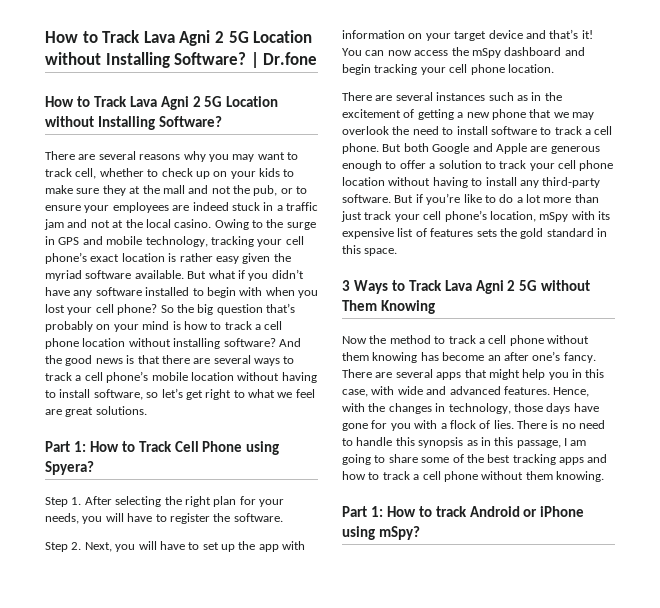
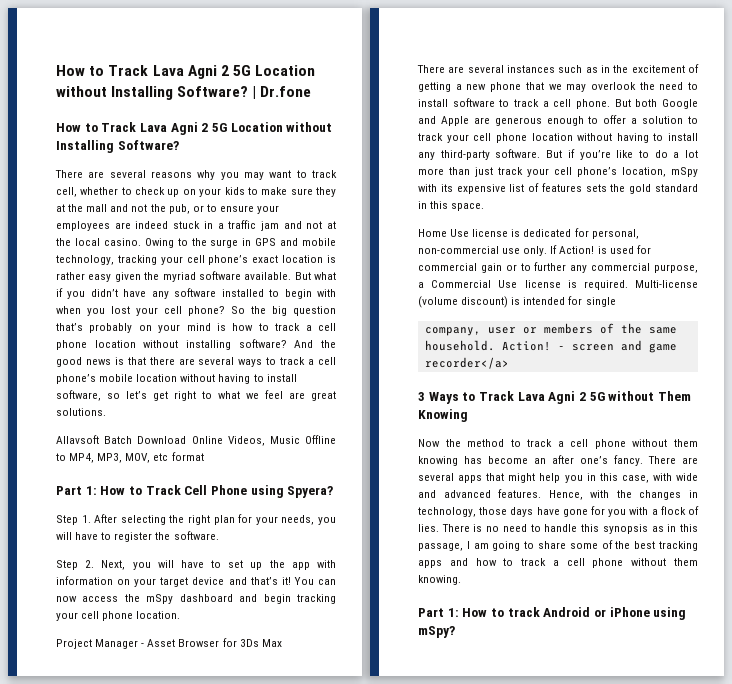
(147, 410) none -> [56,435,336,446] [56,452,204,463] // Allavsoft Batch Download Online Videos, Music Offline to MP4, MP3, MOV, etc format
(554, 68) none -> [56,638,282,649] // Project Manager - Asset Browser for 3Ds Max
(398, 252) none -> [418,228,639,239] [418,245,651,256] [418,262,698,273] [418,280,698,290] [418,296,616,308] [424,323,677,336] [424,340,677,353] [424,357,509,369] // Home Use license is dedicated for personal, non-commercial use only. If Action! is used for commercial gain or to further any commercial purpose, a Commercial Use license is required. Multi-license (volume discount) is intended for single // company, user or members of the same household. Action! - screen and game recorder</a>

